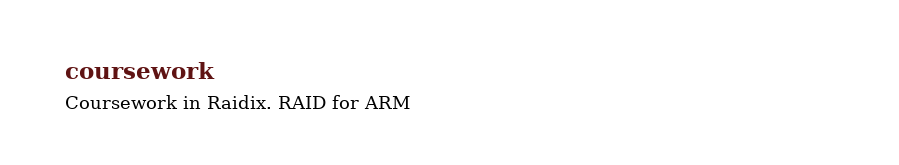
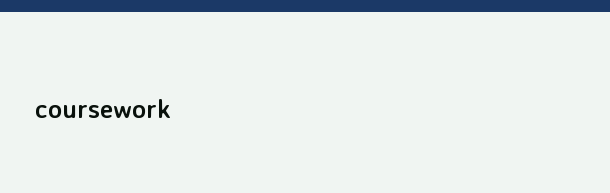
[65,95,410,109] // Сoursework in Raidix. RAID for ARM -> (171, 108) none

